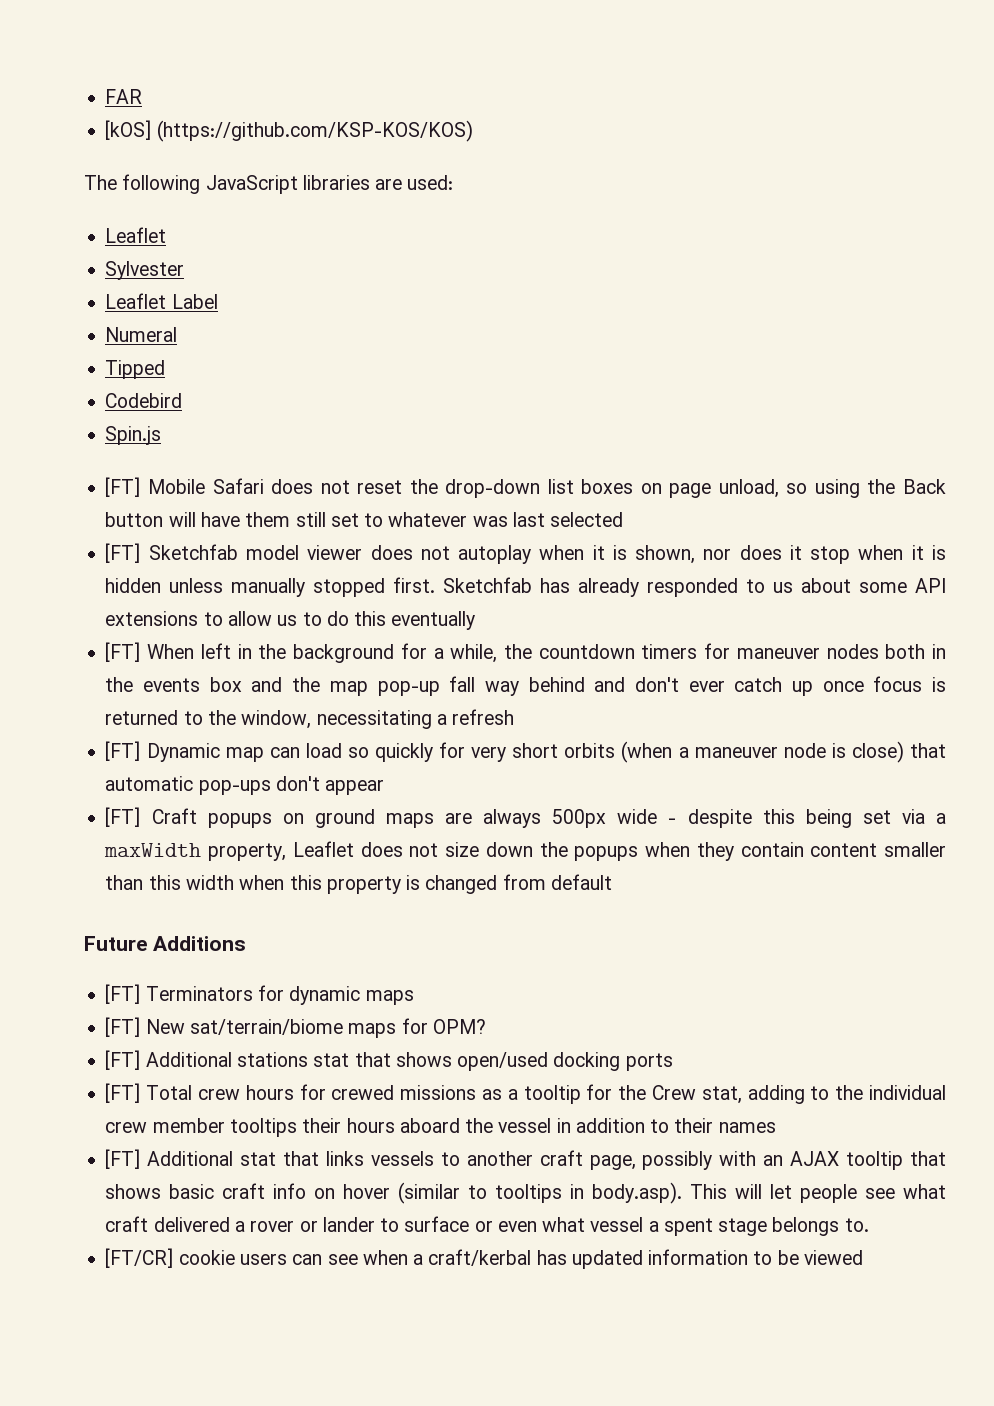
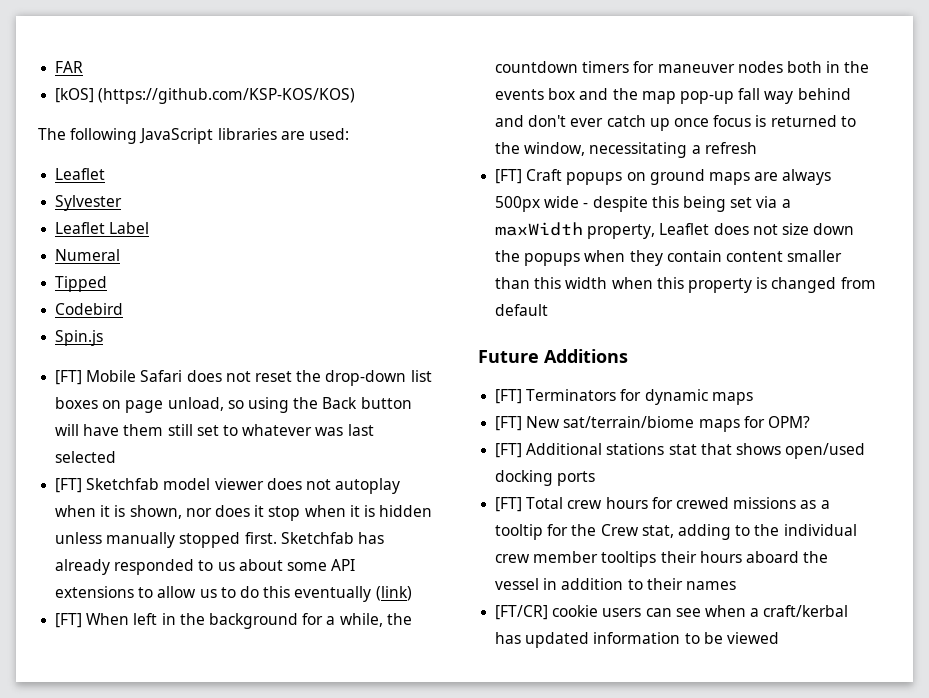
(476, 620) none -> [375,586,412,601] (link)
[105,741,947,763] [105,776,385,795] // [FT] Dynamic map can load so quickly for very short orbits (when a maneuver node is close) that automatic pop-ups don't appear -> (757, 148) none
[105,1149,946,1170] [105,1182,946,1204] [105,1216,869,1236] // [FT] Additional stat that links vessels to another craft page, possibly with an AJAX tooltip that shows basic craft info on hover (similar to tooltips in body.asp). This will let people see what craft delivered a rover or lander to surface or even what vessel a spent stage belongs to. -> (736, 585) none

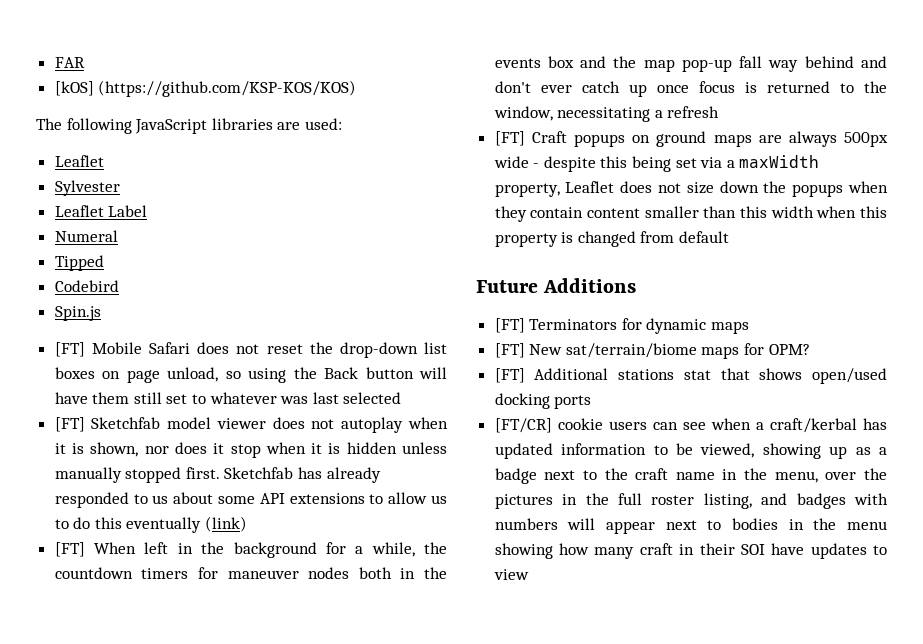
[495,497,830,512] [495,524,857,540] [495,551,829,567] [495,578,736,590] // [FT] Total crew hours for crewed missions as a tooltip for the Crew stat, adding to the individual crew member tooltips their hours aboard the vessel in addition to their names -> (592, 402) none
[726,632,779,644] viewed -> [700,443,888,459] [494,468,887,484] [494,493,888,509] [494,518,887,534] [494,543,887,559] [493,569,529,580] viewed, showing up as a badge next to the craft name in the menu, over the pictures in the full roster listing, and badges with numbers will appear next to bodies in the menu showing how many craft in their SOI have updates to view

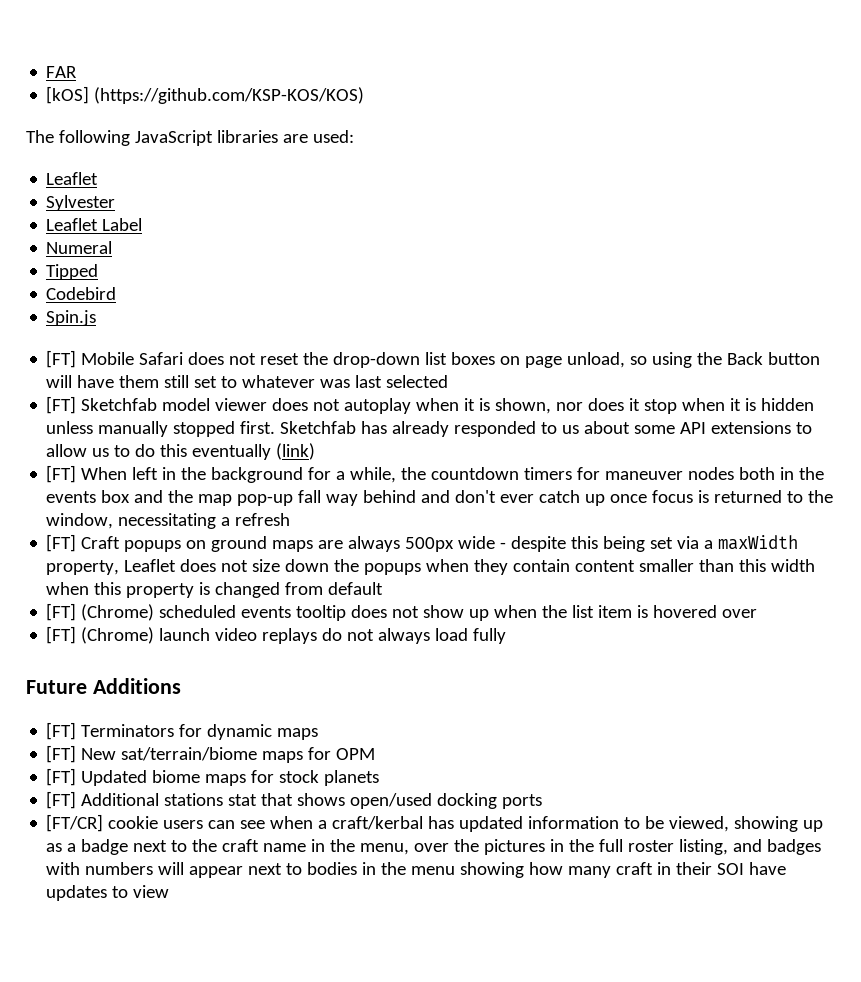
(730, 237) none -> [46,603,758,621] [46,626,507,644] // [FT] (Chrome) scheduled events tooltip does not show up when the list item is hovered over // [FT] (Chrome) launch video replays do not always load fully
[768,344,810,355] OPM? -> [336,748,376,760] [46,768,380,786] OPM // [FT] Updated biome maps for stock planets

